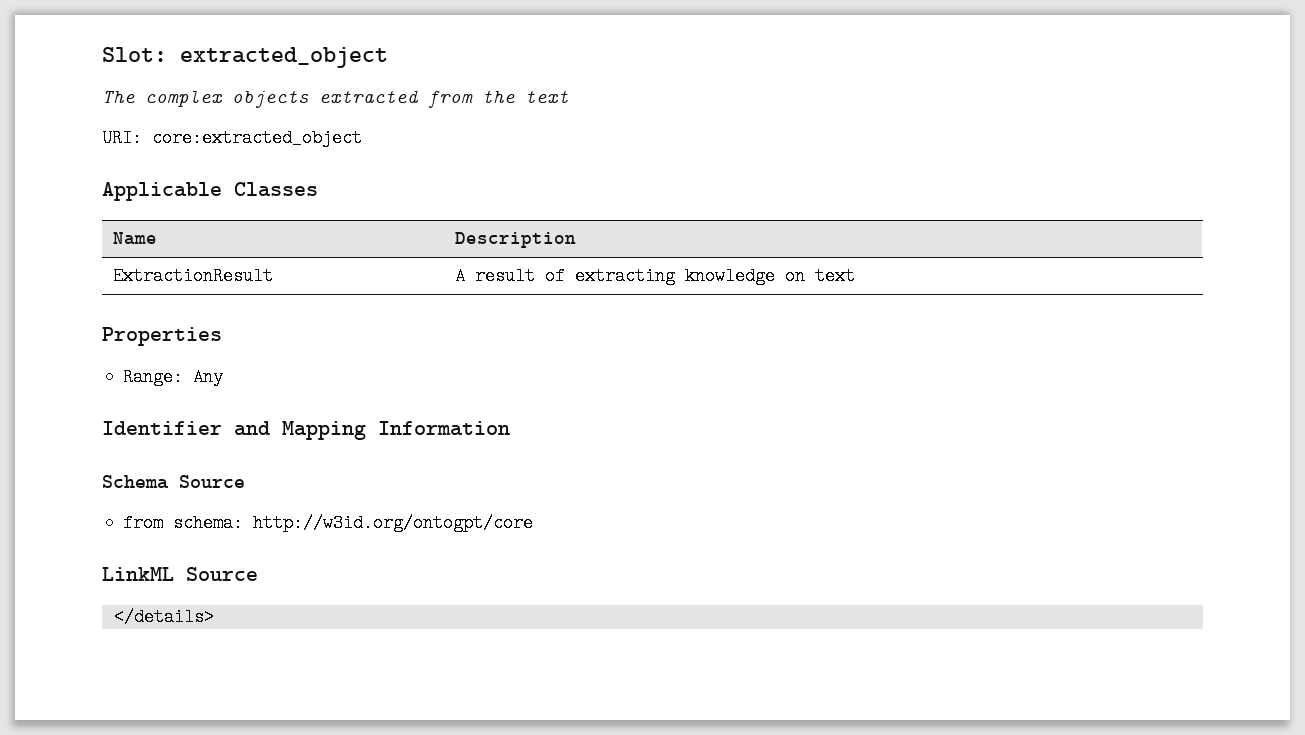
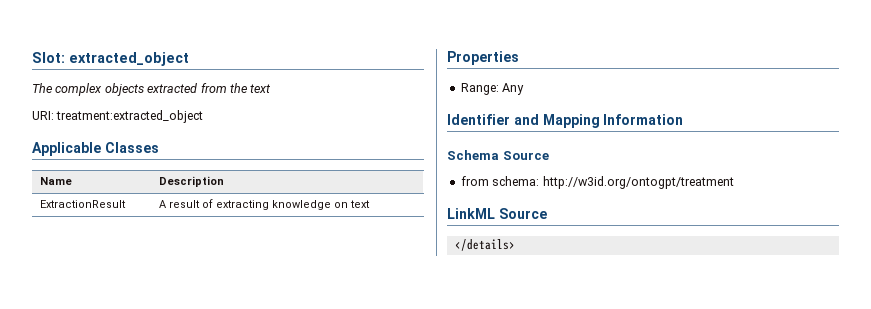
[152,129,362,147] core:extracted_object -> [56,110,204,123] treatment:extracted_object
[253,514,534,532] http://w3id.org/ontogpt/core -> [542,176,734,189] http://w3id.org/ontogpt/treatment

